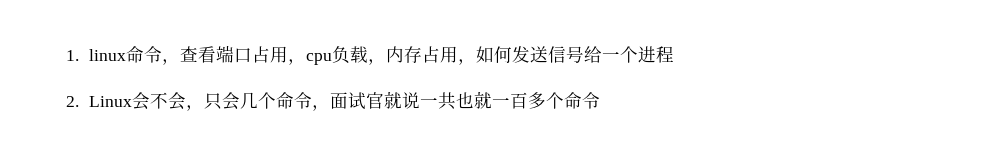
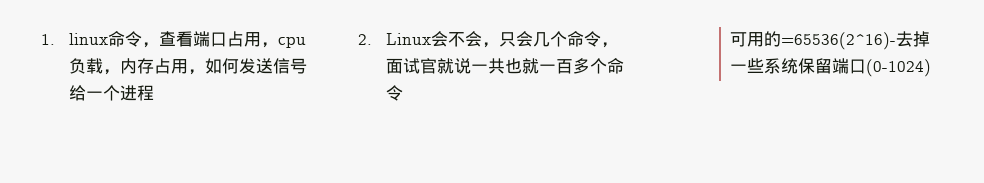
(600, 100) none -> [730,31,931,50] [730,58,932,77] // 可用的=65536(2^16)-去掉一些系统保留端口(0-1024)

